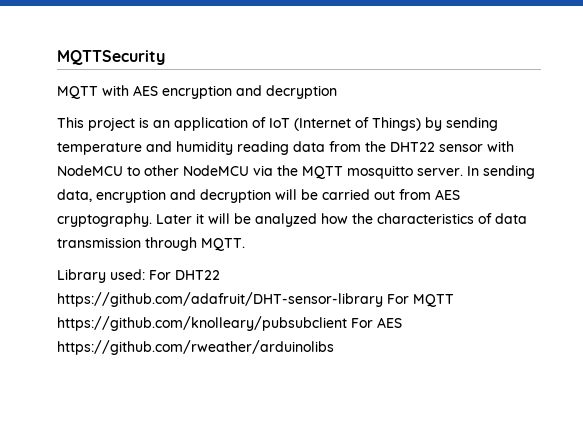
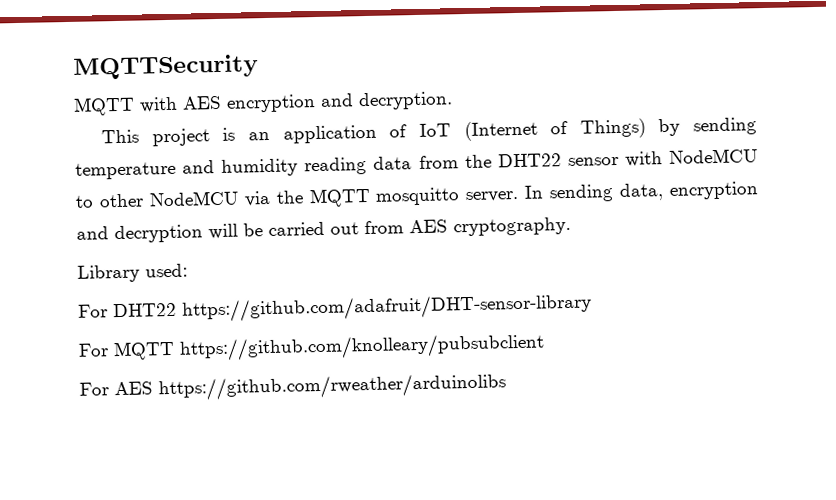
[266,85,337,99] decryption -> [358,91,453,111] decryption.
[156,213,527,227] [57,237,245,251] Later it will be analyzed how the characteristics of data transmission through MQTT. -> (571, 226) none
(145, 274) none -> (188, 270) //
(383, 299) none -> (592, 307) //
(347, 323) none -> (545, 347) //

